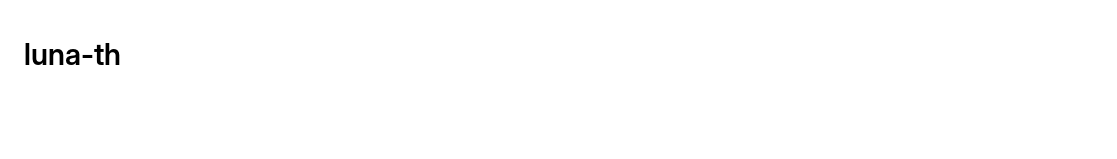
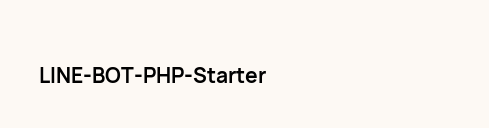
[24,43,121,65] luna-th -> [39,67,266,83] LINE-BOT-PHP-Starter

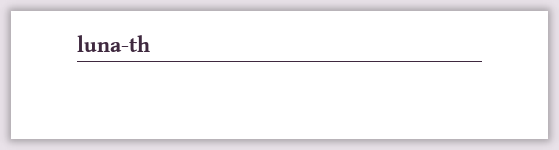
[39,67,266,83] LINE-BOT-PHP-Starter -> [77,35,150,52] luna-th

